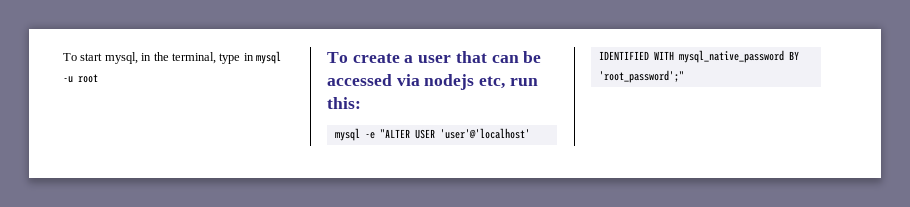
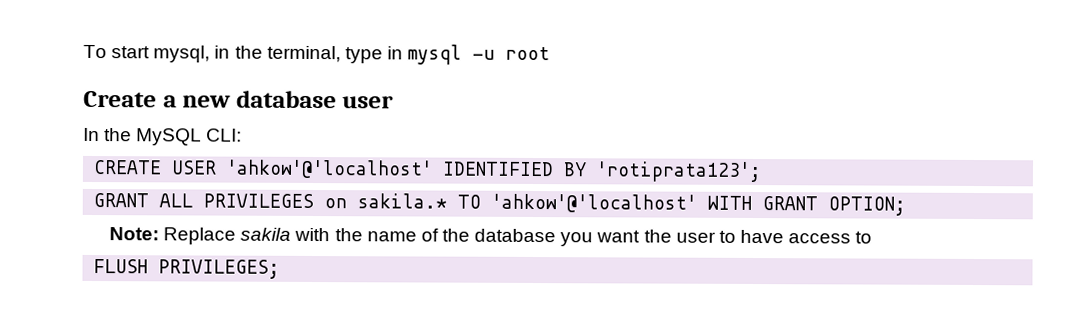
[327,51,542,63] [327,74,538,90] [327,97,361,109] [334,128,530,141] [598,50,799,63] [598,70,684,83] To create a user that can be accessed via nodejs etc, run this: // mysql -e "ALTER USER 'user'@'localhost' IDENTIFIED WITH mysql_native_password BY 'root_password';" -> [83,90,395,109] [83,127,243,146] [93,159,763,183] [93,193,907,216] [109,227,873,247] [93,259,281,279] Create a new database user // In the MySQL CLI: // CREATE USER 'ahkow'@'localhost' IDENTIFIED BY 'rotiprata123'; // GRANT ALL PRIVILEGES on sakila.* TO 'ahkow'@'localhost' WITH GRANT OPTION; // Note: Replace sakila with the name of the database you want the user to have access to // FLUSH PRIVILEGES;

